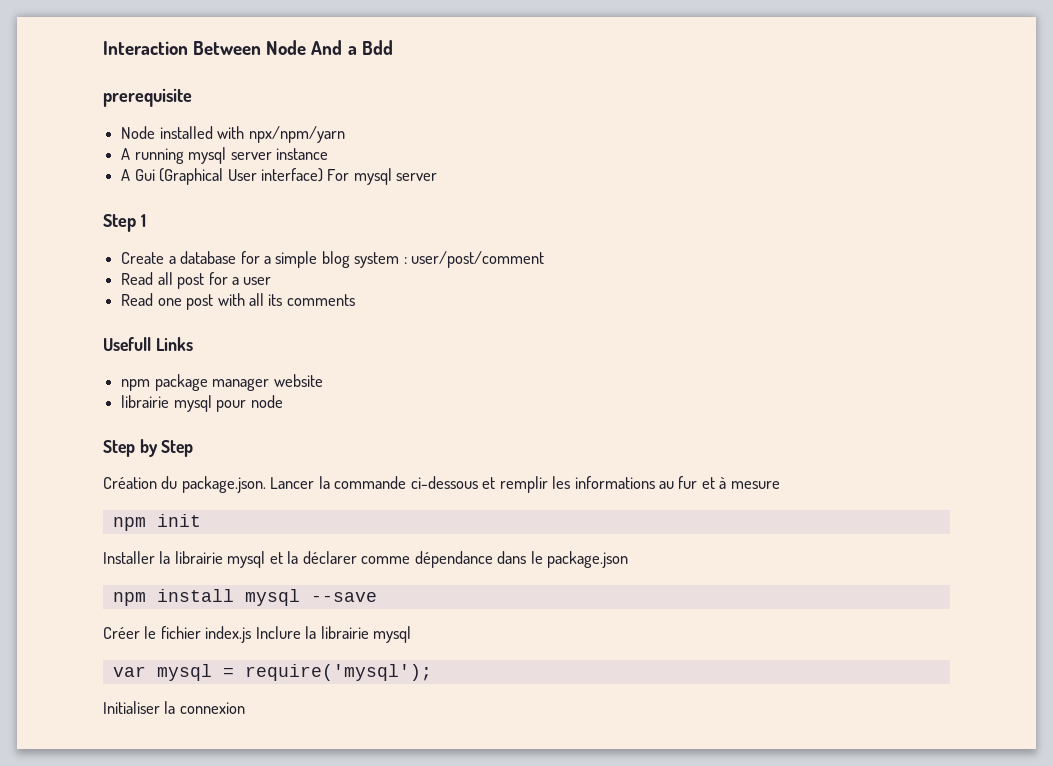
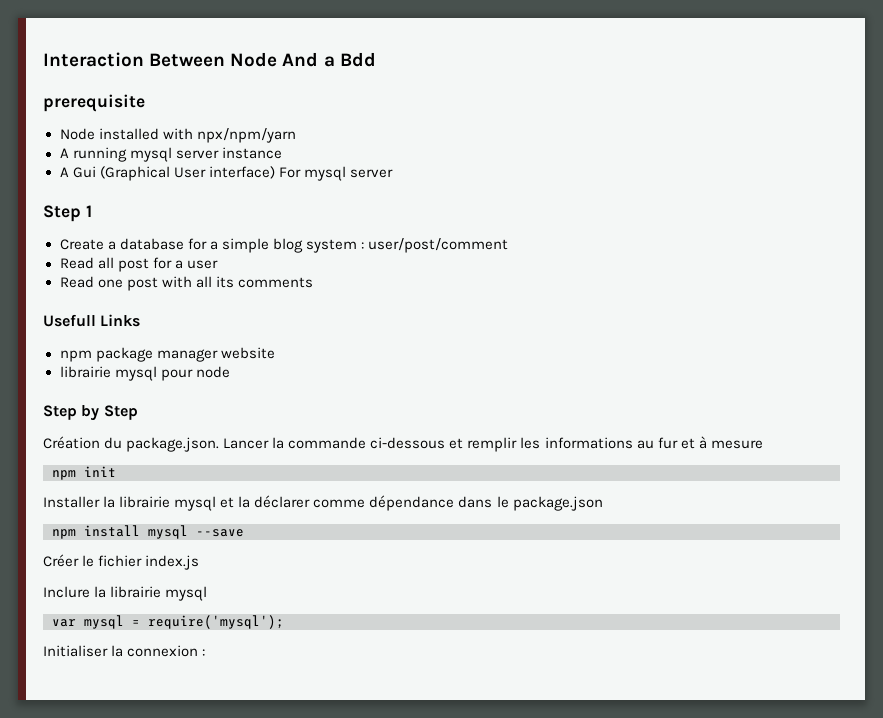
(252, 634) none -> (200, 562) //
(245, 708) none -> [202,649,206,656] :

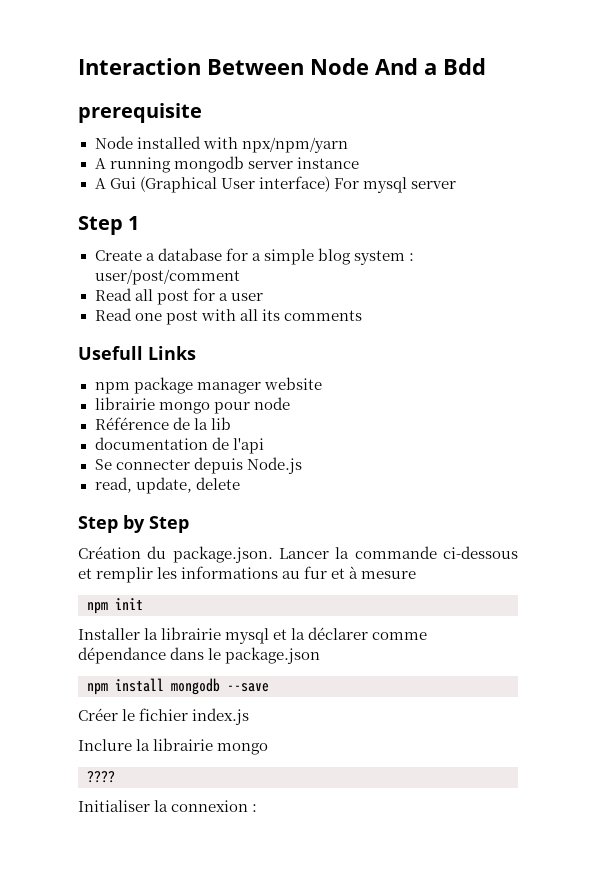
[129,147,172,162] mysql -> [173,156,244,173] mongodb
[114,366,157,381] mysql -> [158,402,210,414] mongo
(230, 372) none -> [94,417,231,430] [94,437,264,454] [94,457,302,474] [94,477,240,494] // Référence de la lib // documentation de l'api // Se connecter depuis Node.js // read, update, delete
[148,525,188,539] mysql -> [171,678,220,695] mongodb
[165,586,208,601] [52,615,284,629] mysql // var mysql = require('mysql'); -> [217,743,269,755] [87,771,115,783] mongo // ????

